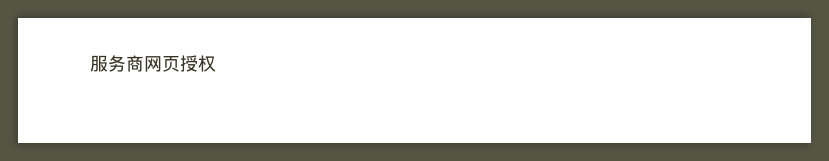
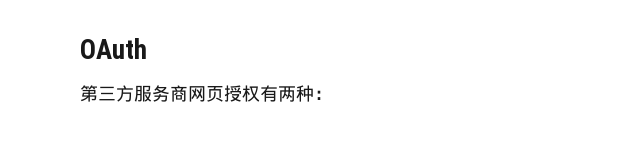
(90, 63) none -> [80,38,147,59] [80,85,134,102] OAuth // 第三方
(216, 63) none -> [260,85,332,102] 有两种：

